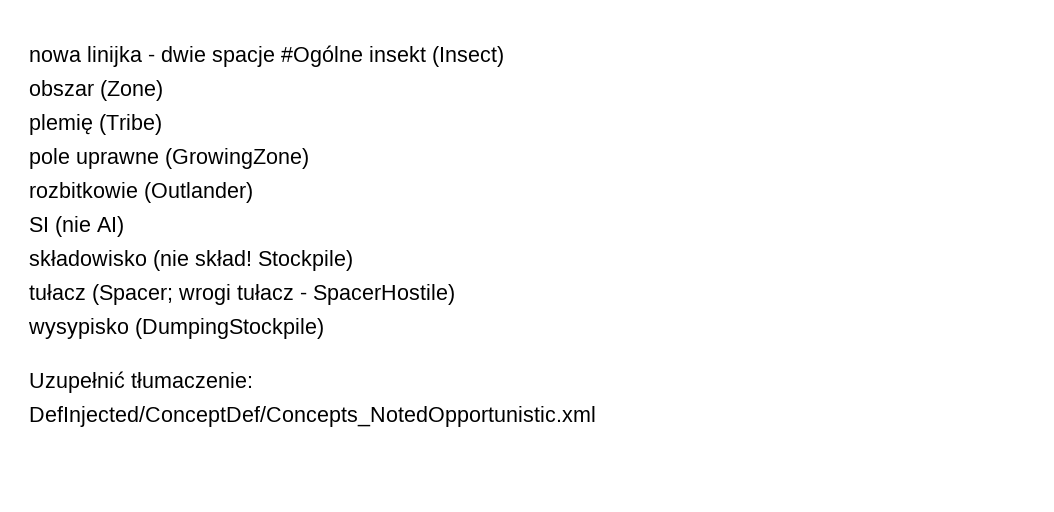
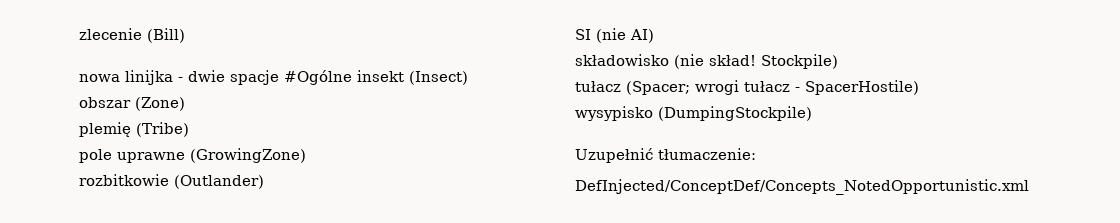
(29, 56) none -> [79,28,185,43] zlecenie (Bill) //

